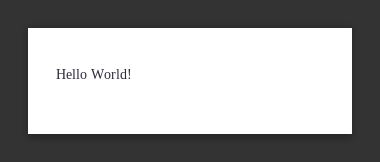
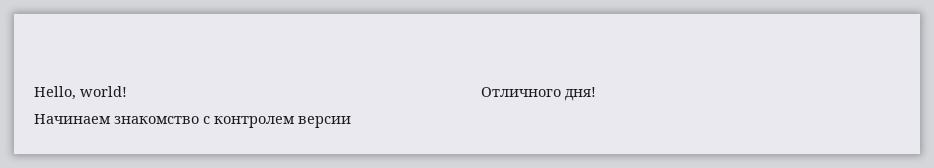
[56,69,132,79] Hello World! -> [34,86,127,100] [34,114,351,128] [481,87,596,101] Hello, world! // Начинаем знакомство с контролем версии // Отличного дня!

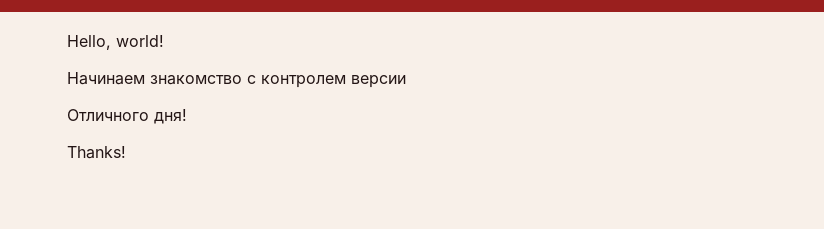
(596, 94) none -> [67,146,126,159] // Thanks!

